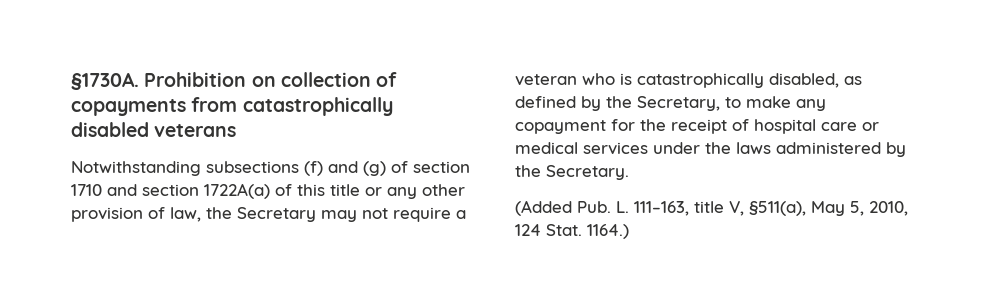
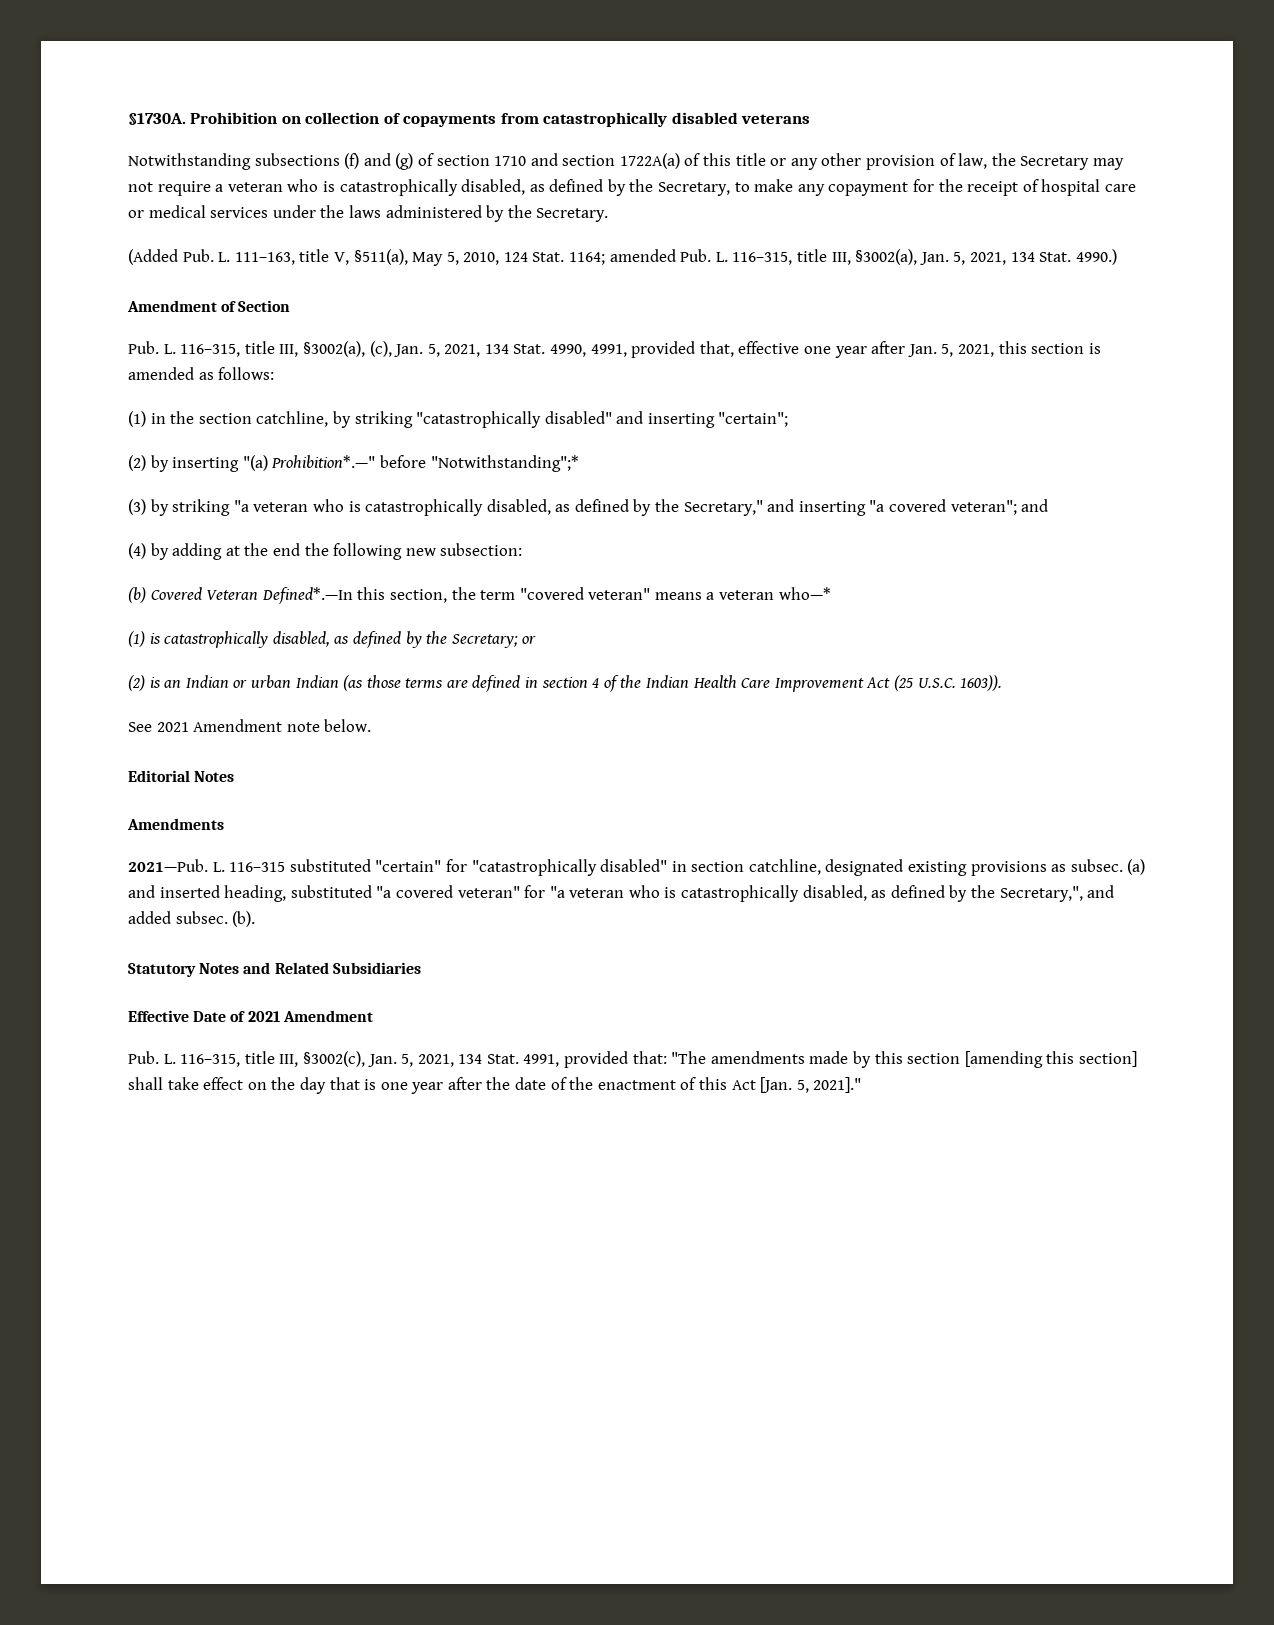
[587,224,629,239] 1164.) -> [569,249,1117,265] [127,300,291,312] [128,341,1101,358] [128,367,275,380] [128,411,789,428] [128,455,579,472] [128,499,1049,516] [128,543,523,560] [128,587,831,604] [128,631,537,648] [128,675,1003,692] [128,719,372,732] [128,770,235,782] [127,818,224,830] [128,859,1146,876] [128,885,1115,902] [128,911,256,927] [128,962,421,977] [128,1010,373,1022] [128,1051,1137,1068] [128,1077,862,1094] 1164; amended Pub. L. 116–315, title III, §3002(a), Jan. 5, 2021, 134 Stat. 4990.) // Amendment of Section // Pub. L. 116–315, title III, §3002(a), (c), Jan. 5, 2021, 134 Stat. 4990, 4991, provided that, effective one year after Jan. 5, 2021, this section is amended as follows: // (1) in the section catchline, by striking "catastrophically disabled" and inserting "certain"; // (2) by inserting "(a) Prohibition*.—" before "Notwithstanding";* // (3) by striking "a veteran who is catastrophically disabled, as defined by the Secretary," and inserting "a covered veteran"; and // (4) by adding at the end the following new subsection: // (b) Covered Veteran Defined*.—In this section, the term "covered veteran" means a veteran who—* // (1) is catastrophically disabled, as defined by the Secretary; or // (2) is an Indian or urban Indian (as those terms are defined in section 4 of the Indian Health Care Improvement Act (25 U.S.C. 1603)). // See 2021 Amendment note below. // Editorial Notes // Amendments // 2021—Pub. L. 116–315 substituted "certain" for "catastrophically disabled" in section catchline, designated existing provisions as subsec. (a) and inserted heading, substituted "a covered veteran" for "a veteran who is catastrophically disabled, as defined by the Secretary,", and added subsec. (b). // Statutory Notes and Related Subsidiaries // Effective Date of 2021 Amendment // Pub. L. 116–315, title III, §3002(c), Jan. 5, 2021, 134 Stat. 4991, provided that: "The amendments made by this section [amending this section] shall take effect on the day that is one year after the date of the enactment of this Act [Jan. 5, 2021]."

